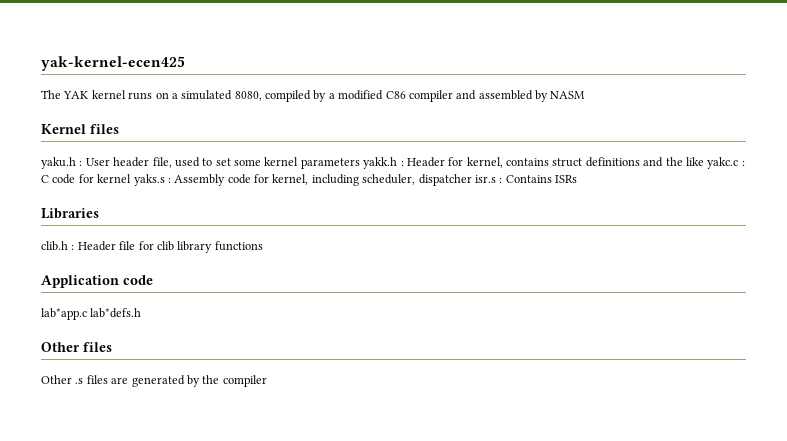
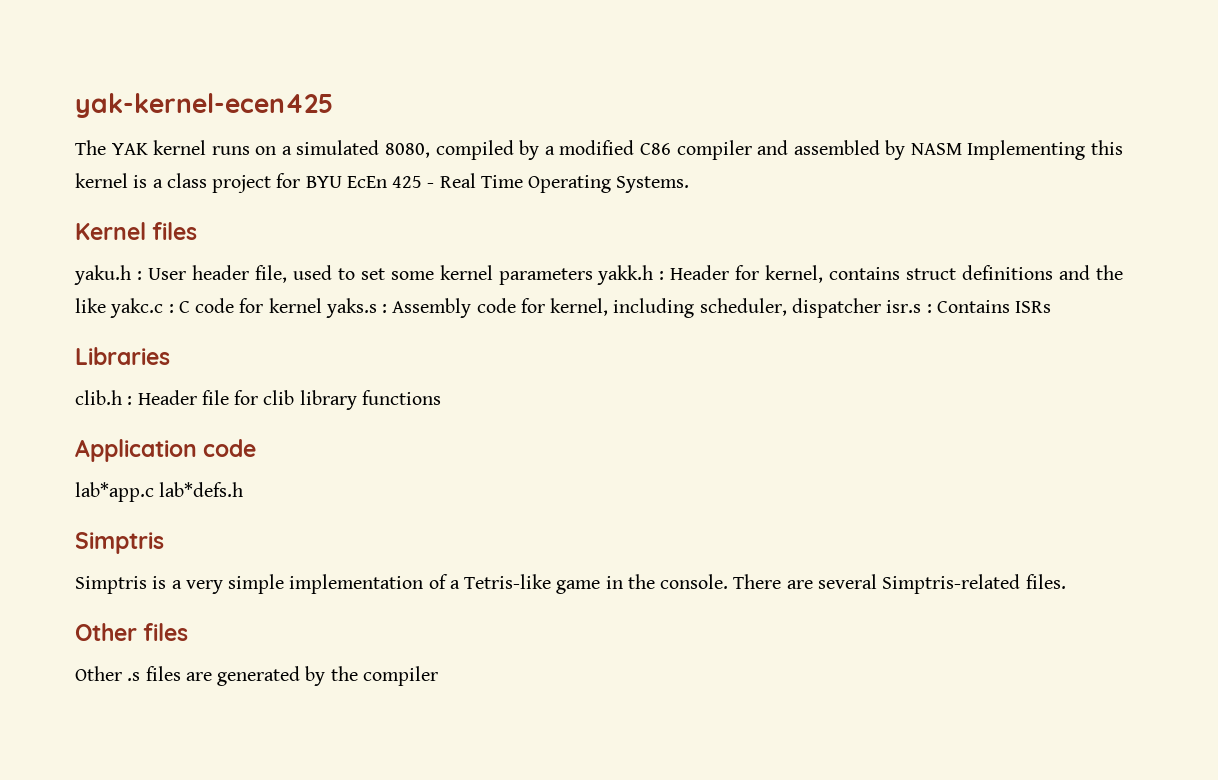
(586, 95) none -> [967,140,1123,160] [75,173,690,193] Implementing this kernel is a class project for BYU EcEn 425 - Real Time Operating Systems.
(142, 313) none -> [75,532,164,554] [75,574,1066,594] // Simptris // Simptris is a very simple implementation of a Tetris-like game in the console. There are several Simptris-related files.

